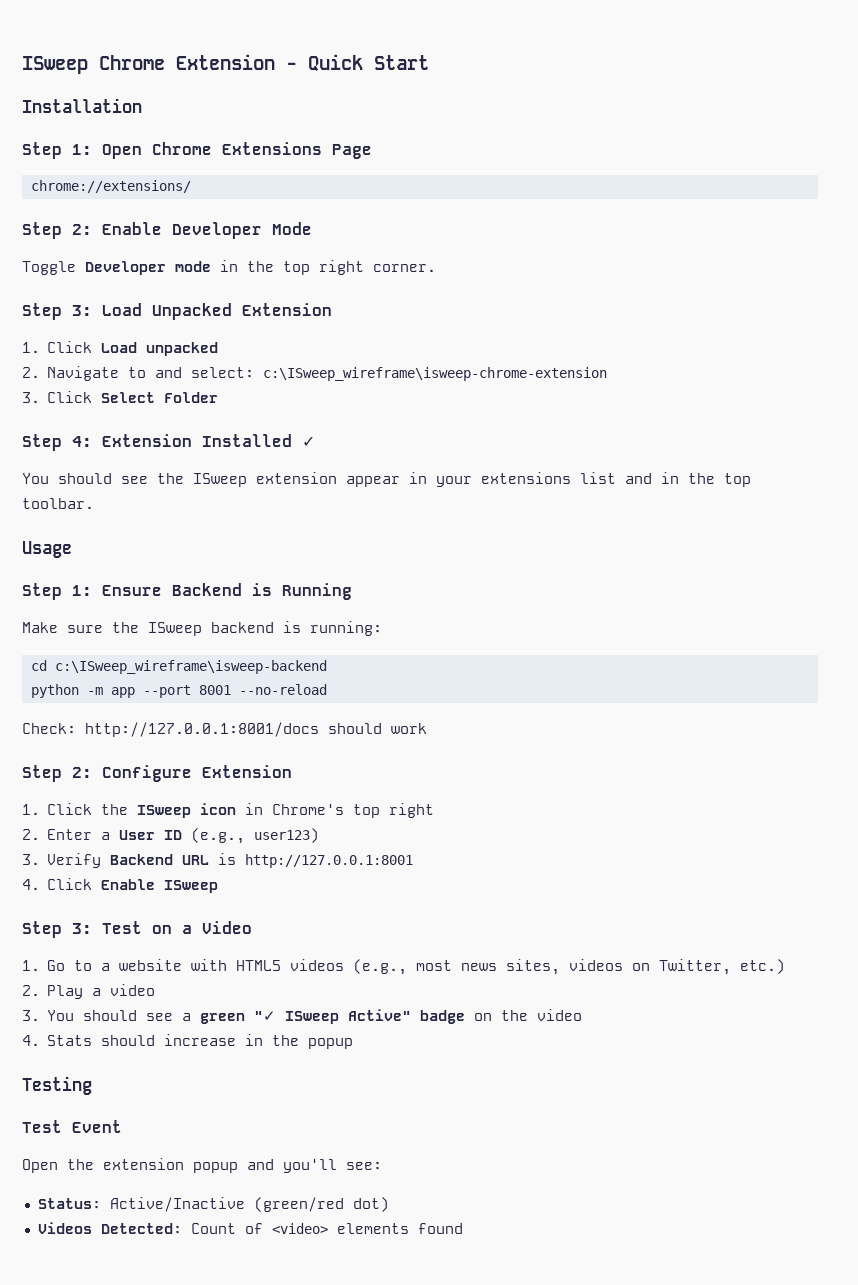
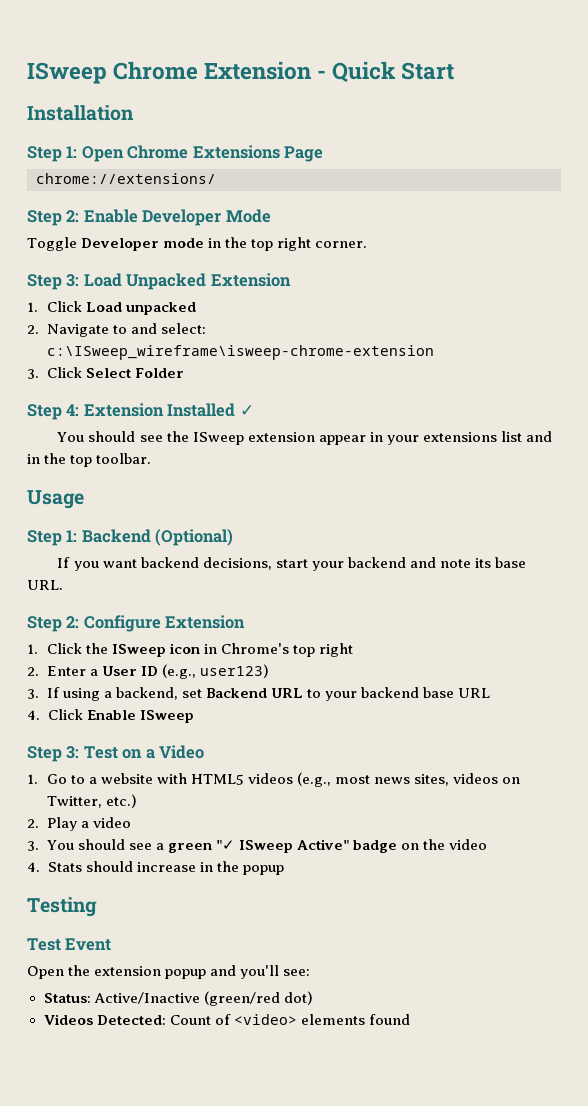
[102,583,352,600] [22,621,382,636] [30,660,327,674] [30,684,327,698] [22,722,427,737] Ensure Backend is Running // Make sure the ISweep backend is running: // cd c:\ISweep_wireframe\isweep-backend // python -m app --port 8001 --no-reload // Check: http://127.0.0.1:8001/docs should work -> [81,529,234,546] [57,557,526,571] [27,580,63,590] Backend (Optional) // If you want backend decisions, start your backend and note its base URL.
[47,853,414,868] Verify Backend URL is http://127.0.0.1:8001 -> [46,687,491,701] If using a backend, set Backend URL to your backend base URL

